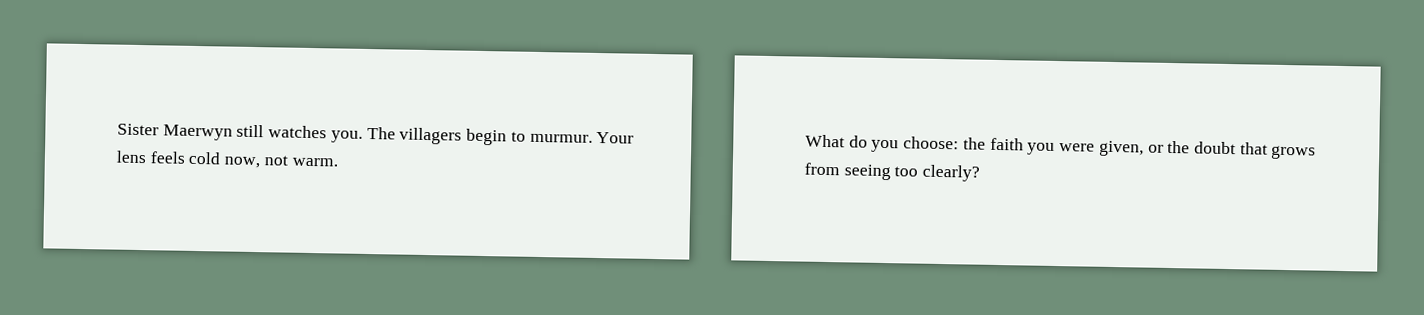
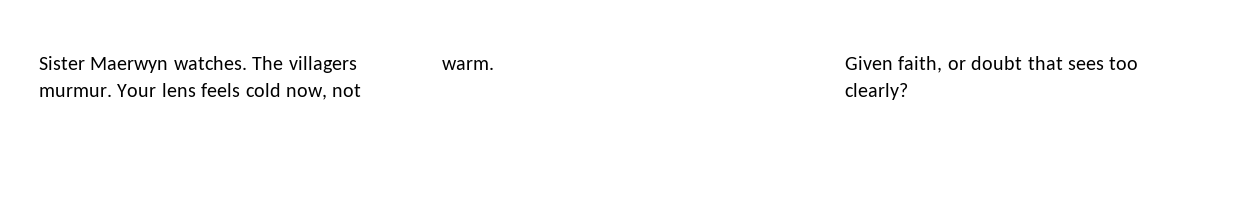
[236,124,526,146] still watches you. The villagers begin to -> [173,56,357,73] watches. The villagers
[805,134,1317,160] [804,162,891,181] What do you choose: the faith you were given, or the doubt that grows from seeing -> [845,56,1104,73] Given faith, or doubt that sees

